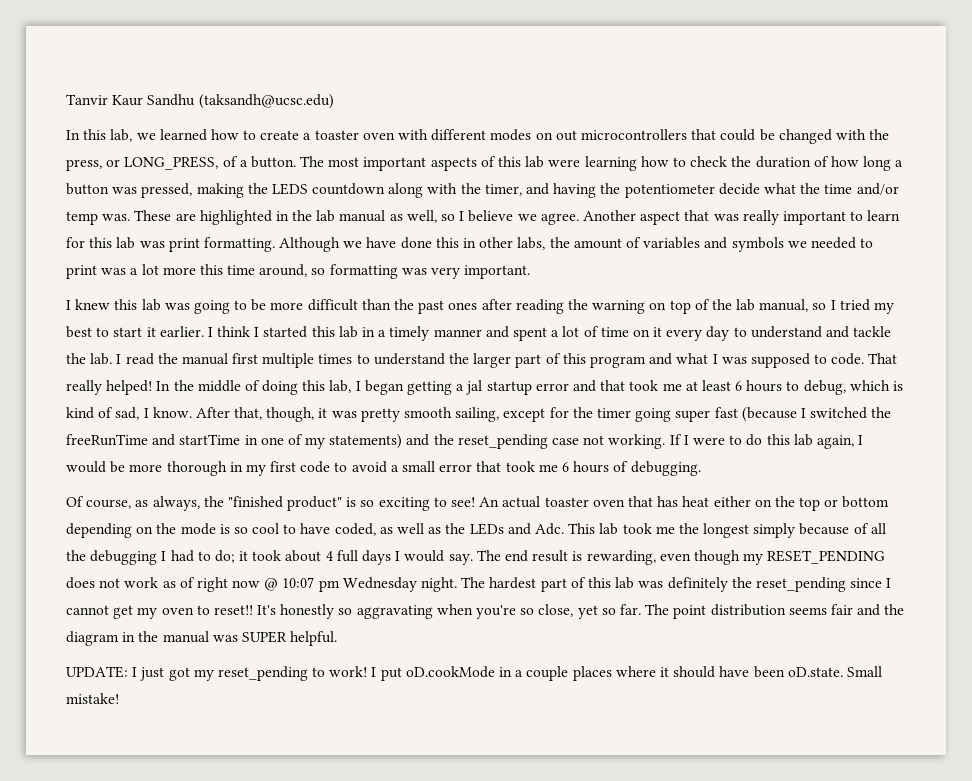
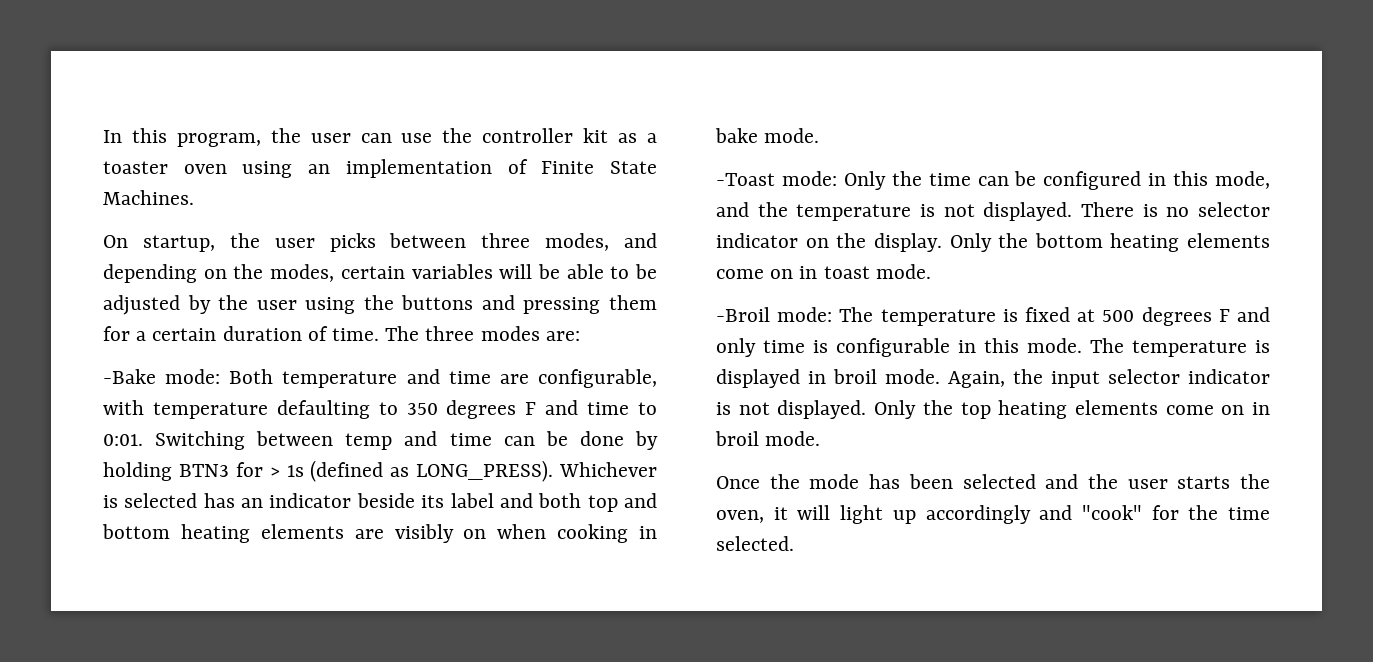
[66,94,334,109] [66,129,890,144] [66,156,904,171] [66,183,899,198] [66,210,901,225] [66,237,874,252] [66,264,531,279] [66,299,894,314] [66,326,892,341] [66,353,898,368] [66,380,903,395] [66,407,892,422] [66,434,864,449] [66,461,701,476] [66,496,890,511] [66,523,886,538] [66,550,886,565] [66,577,892,592] [66,604,905,619] [66,631,338,646] [66,666,882,681] [66,693,119,704] Tanvir Kaur Sandhu (taksandh@ucsc.edu) // In this lab, we learned how to create a toaster oven with different modes on out microcontrollers that could be changed with the press, or LONG_PRESS, of a button. The most important aspects of this lab were learning how to check the duration of how long a button was pressed, making the LEDS countdown along with the timer, and having the potentiometer decide what the time and/or temp was. These are highlighted in the lab manual as well, so I believe we agree. Another aspect that was really important to learn for this lab was print formatting. Although we have done this in other labs, the amount of variables and symbols we needed to print was a lot more this time around, so formatting was very important. // I knew this lab was going to be more difficult than the past ones after reading the warning on top of the lab manual, so I tried my best to start it earlier. I think I started this lab in a timely manner and spent a lot of time on it every day to understand and tackle the lab. I read the manual first multiple times to understand the larger part of this program and what I was supposed to code. That really helped! In the middle of doing this lab, I began getting a jal startup error and that took me at least 6 hours to debug, which is kind of sad, I know. After that, though, it was pretty smooth sailing, except for the timer going super fast (because I switched the freeRunTime and startTime in one of my statements) and the reset_pending case not working. If I were to do this lab again, I would be more thorough in my first code to avoid a small error that took me 6 hours of debugging. // Of course, as always, the "finished product" is so exciting to see! An actual toaster oven that has heat either on the top or bottom depending on the mode is so cool to have coded, as well as the LEDs and Adc. This lab took me the longest simply because of all the debugging I had to do; it took about 4 full days I would say. The end result is rewarding, even though my RESET_PENDING does not work as of right now @ 10:07 pm Wednesday night. The hardest part of this lab was definitely the reset_pending since I cannot get my oven to reset!! It's honestly so aggravating when you're so close, yet so far. The point distribution seems fair and the diagram in the manual was SUPER helpful. // UPDATE: I just got my reset_pending to work! I put oD.cookMode in a couple places where it should have been oD.state. Small mistake! -> [103,128,657,147] [103,159,657,178] [103,190,194,205] [103,233,657,252] [103,264,657,283] [103,295,657,315] [103,326,580,341] [103,369,657,388] [103,400,658,419] [103,431,658,450] [103,460,657,482] [103,493,657,512] [102,524,657,543] [715,128,820,143] [716,171,1270,190] [716,202,1270,221] [716,233,1270,252] [716,264,931,279] [716,307,1270,326] [716,338,1270,357] [716,369,1270,388] [716,400,1270,419] [715,431,821,446] [716,474,1270,489] [716,505,1270,524] [716,536,794,551] In this program, the user can use the controller kit as a toaster oven using an implementation of Finite State Machines. // On startup, the user picks between three modes, and depending on the modes, certain variables will be able to be adjusted by the user using the buttons and pressing them for a certain duration of time. The three modes are: // -Bake mode: Both temperature and time are configurable, with temperature defaulting to 350 degrees F and time to 0:01. Switching between temp and time can be done by holding BTN3 for > 1s (defined as LONG_PRESS). Whichever is selected has an indicator beside its label and both top and bottom heating elements are visibly on when cooking in bake mode. // -Toast mode: Only the time can be configured in this mode, and the temperature is not displayed. There is no selector indicator on the display. Only the bottom heating elements come on in toast mode. // -Broil mode: The temperature is fixed at 500 degrees F and only time is configurable in this mode. The temperature is displayed in broil mode. Again, the input selector indicator is not displayed. Only the top heating elements come on in broil mode. // Once the mode has been selected and the user starts the oven, it will light up accordingly and "cook" for the time selected.

